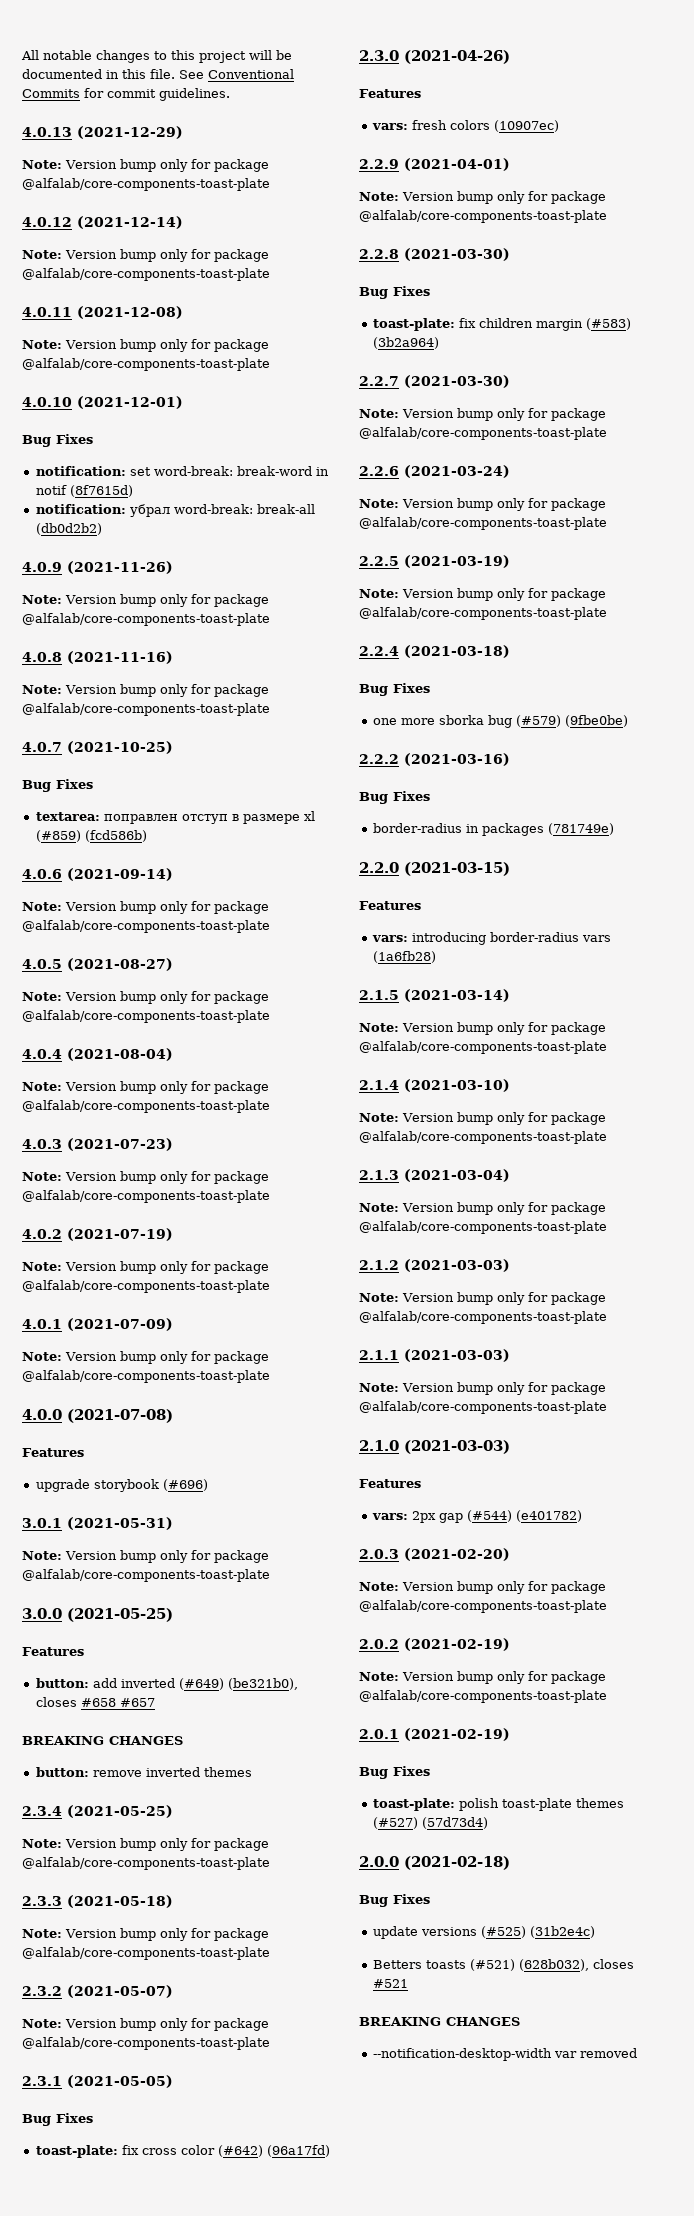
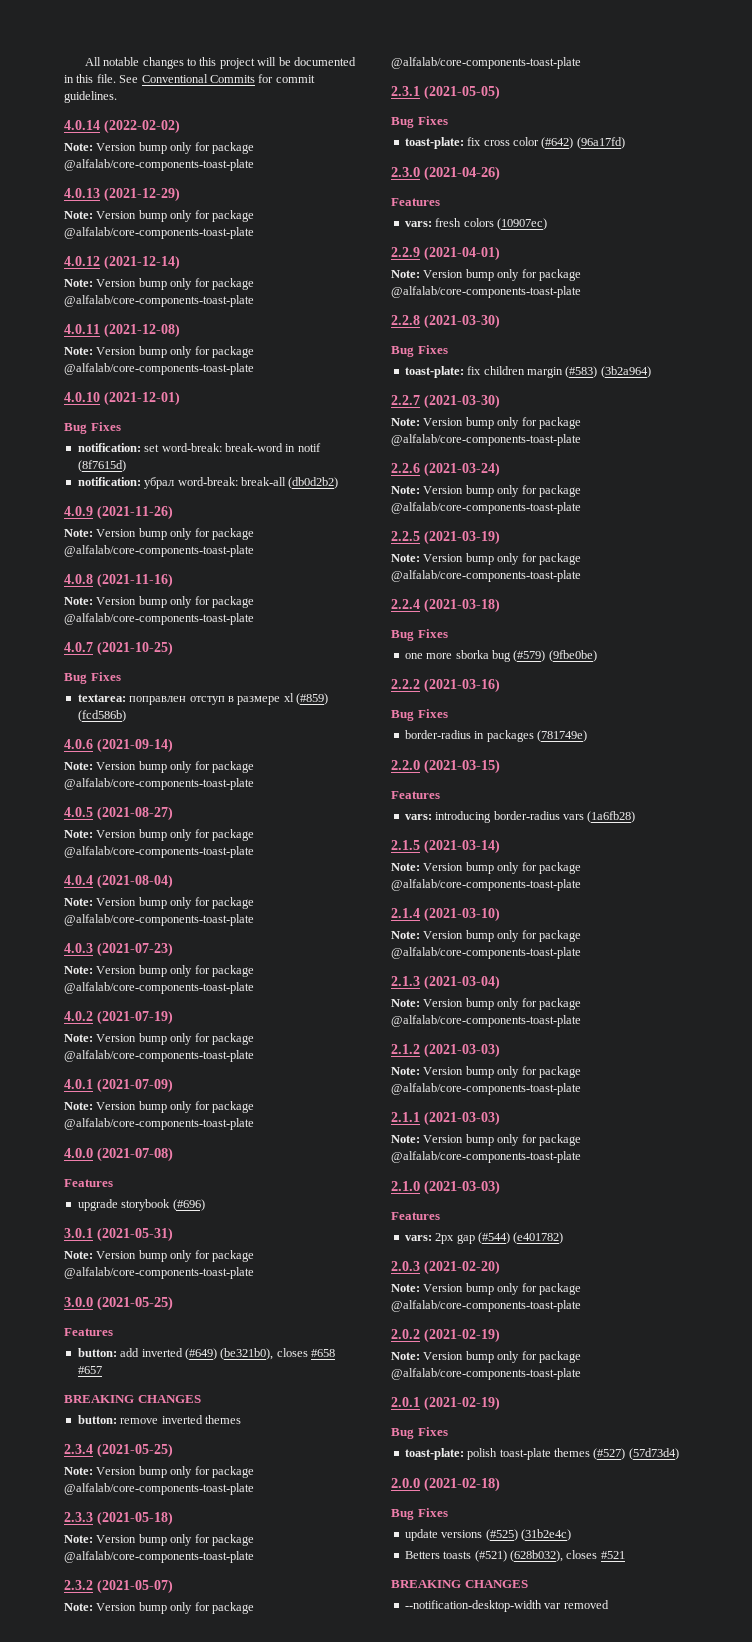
(230, 94) none -> [64,120,180,133] [64,142,254,154] [64,159,254,171] // 4.0.14 (2022-02-02) // Note: Version bump only for package @alfalab/core-components-toast-plate

